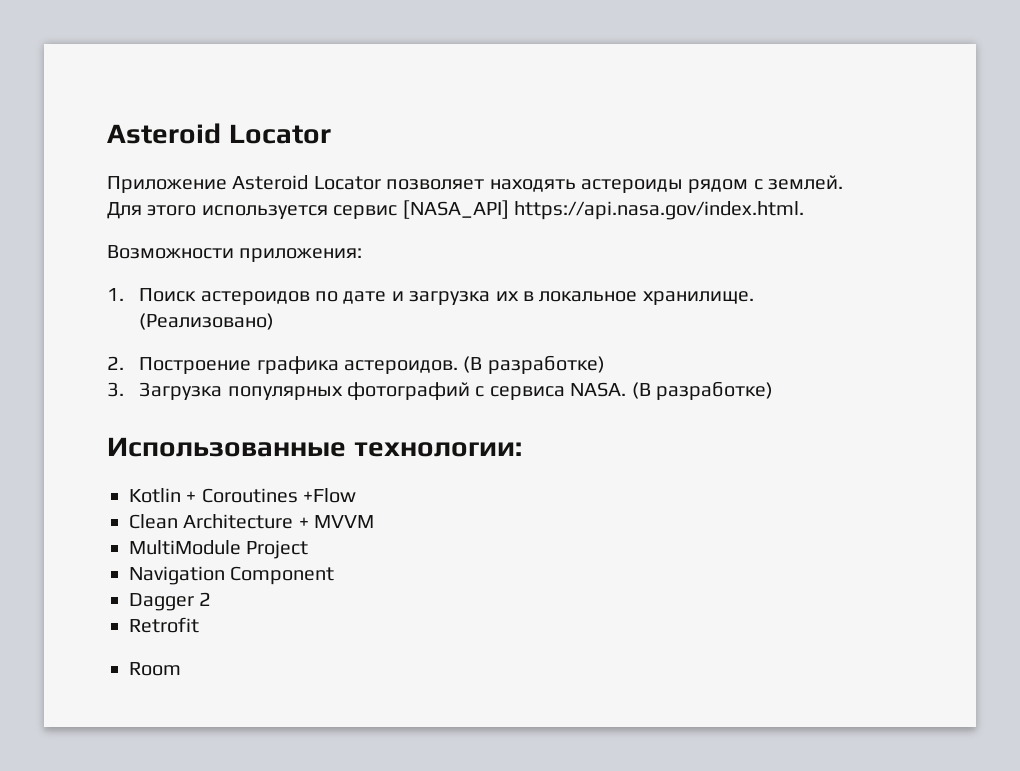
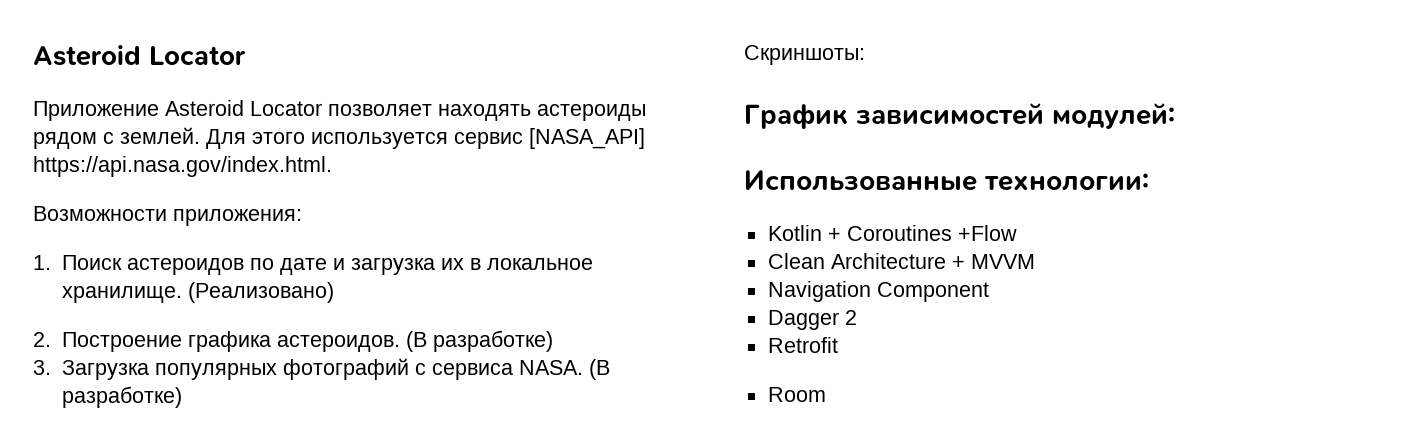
(773, 390) none -> [744,45,865,65] [744,103,1175,129] // Скриншоты: // График зависимостей модулей:
[129,540,309,559] // MultiModule Project -> (1035, 261) none

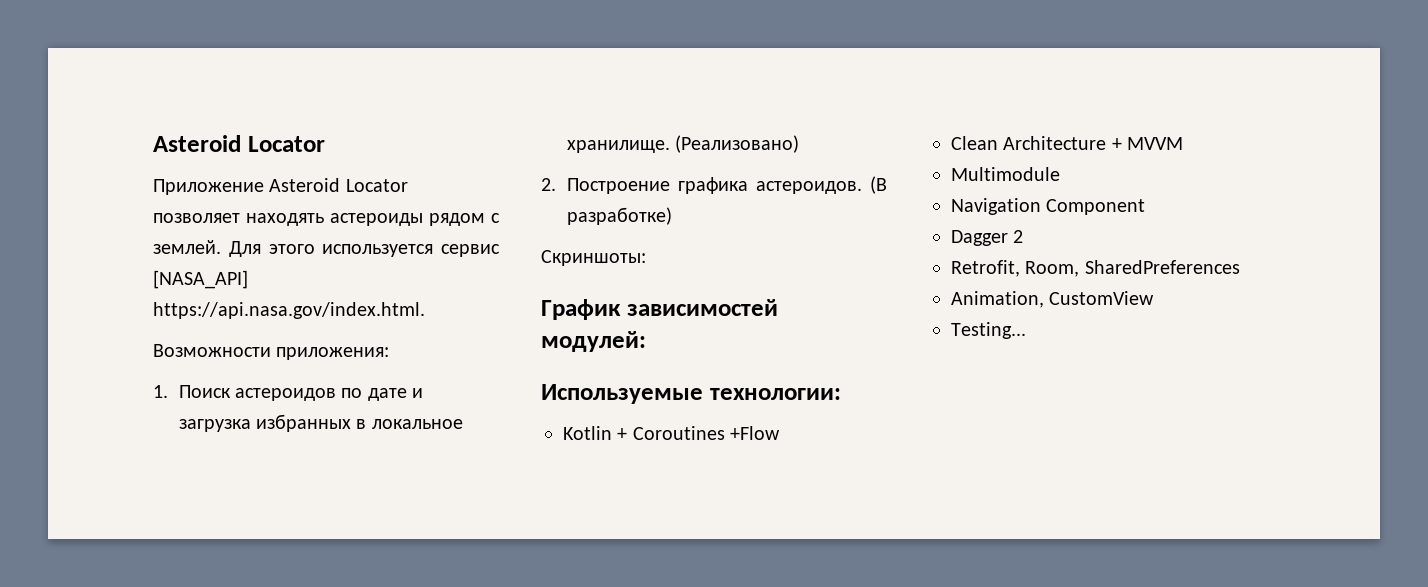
[440,258,464,270] их -> [255,414,351,432] избранных
[33,358,610,380] [61,386,182,408] // 3. Загрузка популярных фотографий с сервиса NASA. (В разработке) -> (672, 216) none
[744,170,977,191] Использованные -> [541,384,703,404] Используемые
(1035, 261) none -> [951,167,1060,181] // Multimodule
[767,337,838,353] [767,387,826,402] Retrofit // Room -> [951,260,1240,277] [951,291,1155,308] [951,322,1026,339] Retrofit, Room, SharedPreferences // Animation, CustomView // Testing...

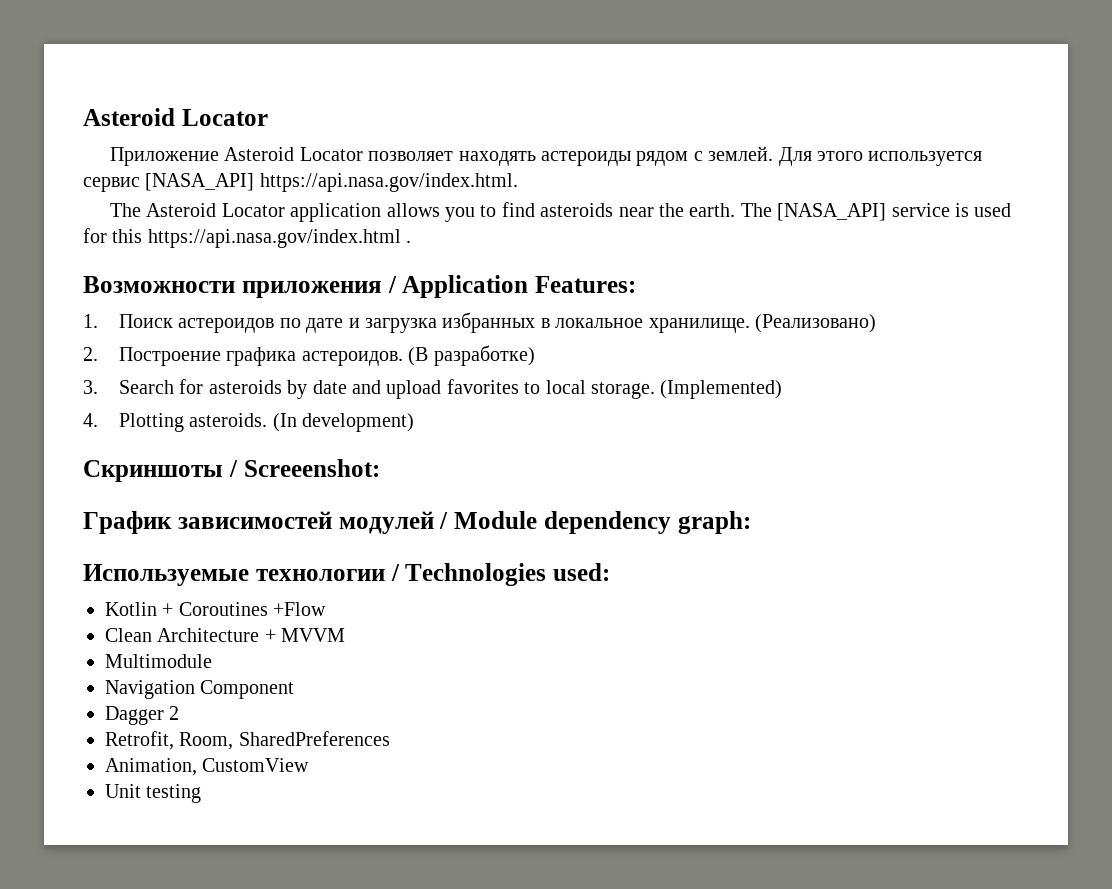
[153,344,390,360] Возможности приложения: -> [109,202,1012,222] [83,228,412,248] [83,275,636,298] The Asteroid Locator application allows you to find asteroids near the earth. The [NASA_API] service is used for this https://api.nasa.gov/index.html . // Возможности приложения / Application Features:
[541,250,646,266] [541,299,778,320] [541,331,646,352] [541,384,841,404] Скриншоты: // График зависимостей модулей: // Используемые технологии: -> [83,379,783,399] [83,413,415,432] [83,459,380,482] [83,511,751,534] [83,563,610,586] 3. Search for asteroids by date and upload favorites to local storage. (Implemented) // 4. Plotting asteroids. (In development) // Скриншоты / Screeenshot: // График зависимостей модулей / Module dependency graph: // Используемые технологии / Technologies used:
[951,322,1026,339] Testing... -> [105,784,202,803] Unit testing

